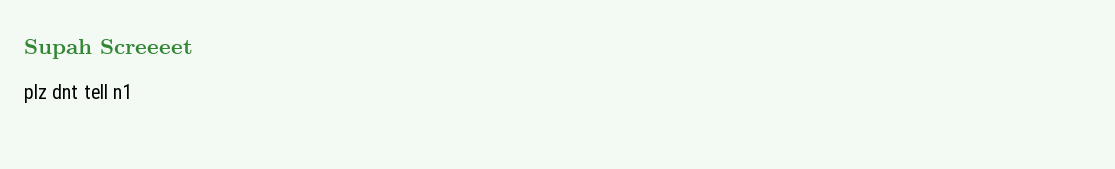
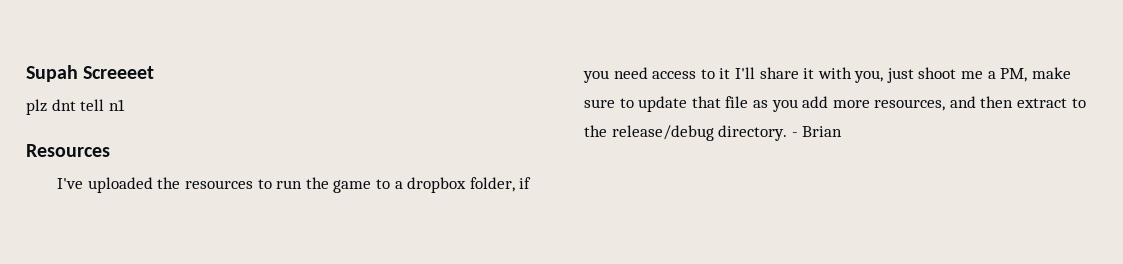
(132, 91) none -> [26,144,110,157] [57,177,532,193] [583,67,1071,83] [584,96,1086,112] [584,125,843,141] // Resources // I've uploaded the resources to run the game to a dropbox folder, if you need access to it I'll share it with you, just shoot me a PM, make sure to update that file as you add more resources, and then extract to the release/debug directory. - Brian

